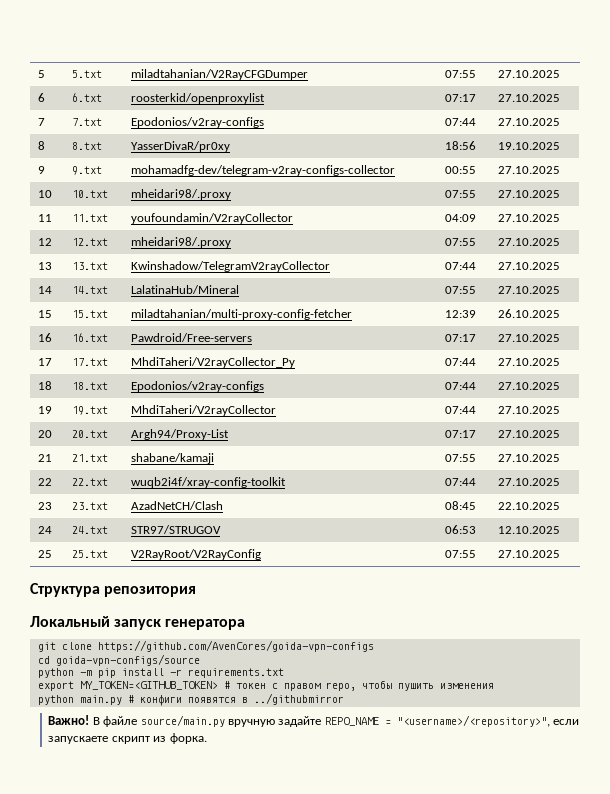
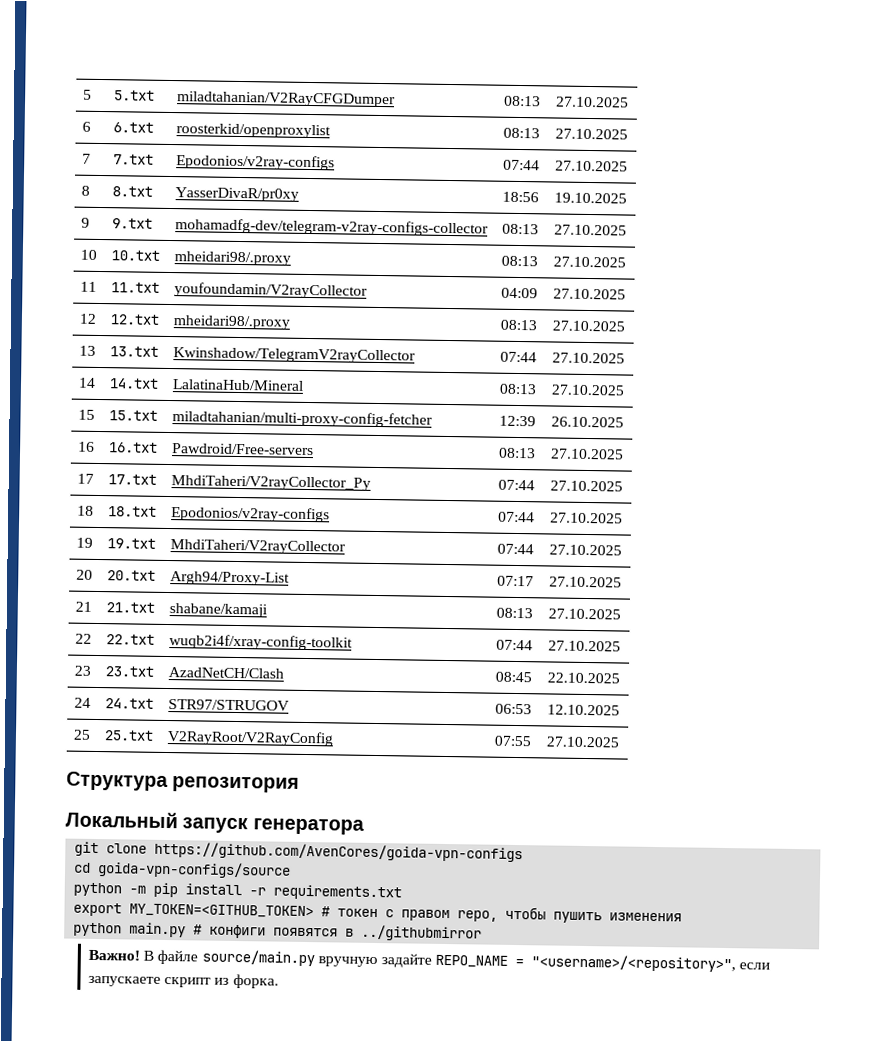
[444,70,476,78] 07:55 -> [504,95,542,107] 08:13
[444,94,476,102] 07:17 -> [503,127,541,139] 08:13
[444,166,476,174] 00:55 -> [502,223,540,235] 08:13
[444,190,476,198] 07:55 -> [501,255,539,267] 08:13
[444,238,476,246] 07:55 -> [500,319,538,331] 08:13
[444,286,476,294] 07:55 -> [499,383,538,395] 08:13
[444,334,476,342] 07:17 -> [498,447,537,459] 08:13
[444,454,476,462] 07:55 -> [496,607,534,619] 08:13

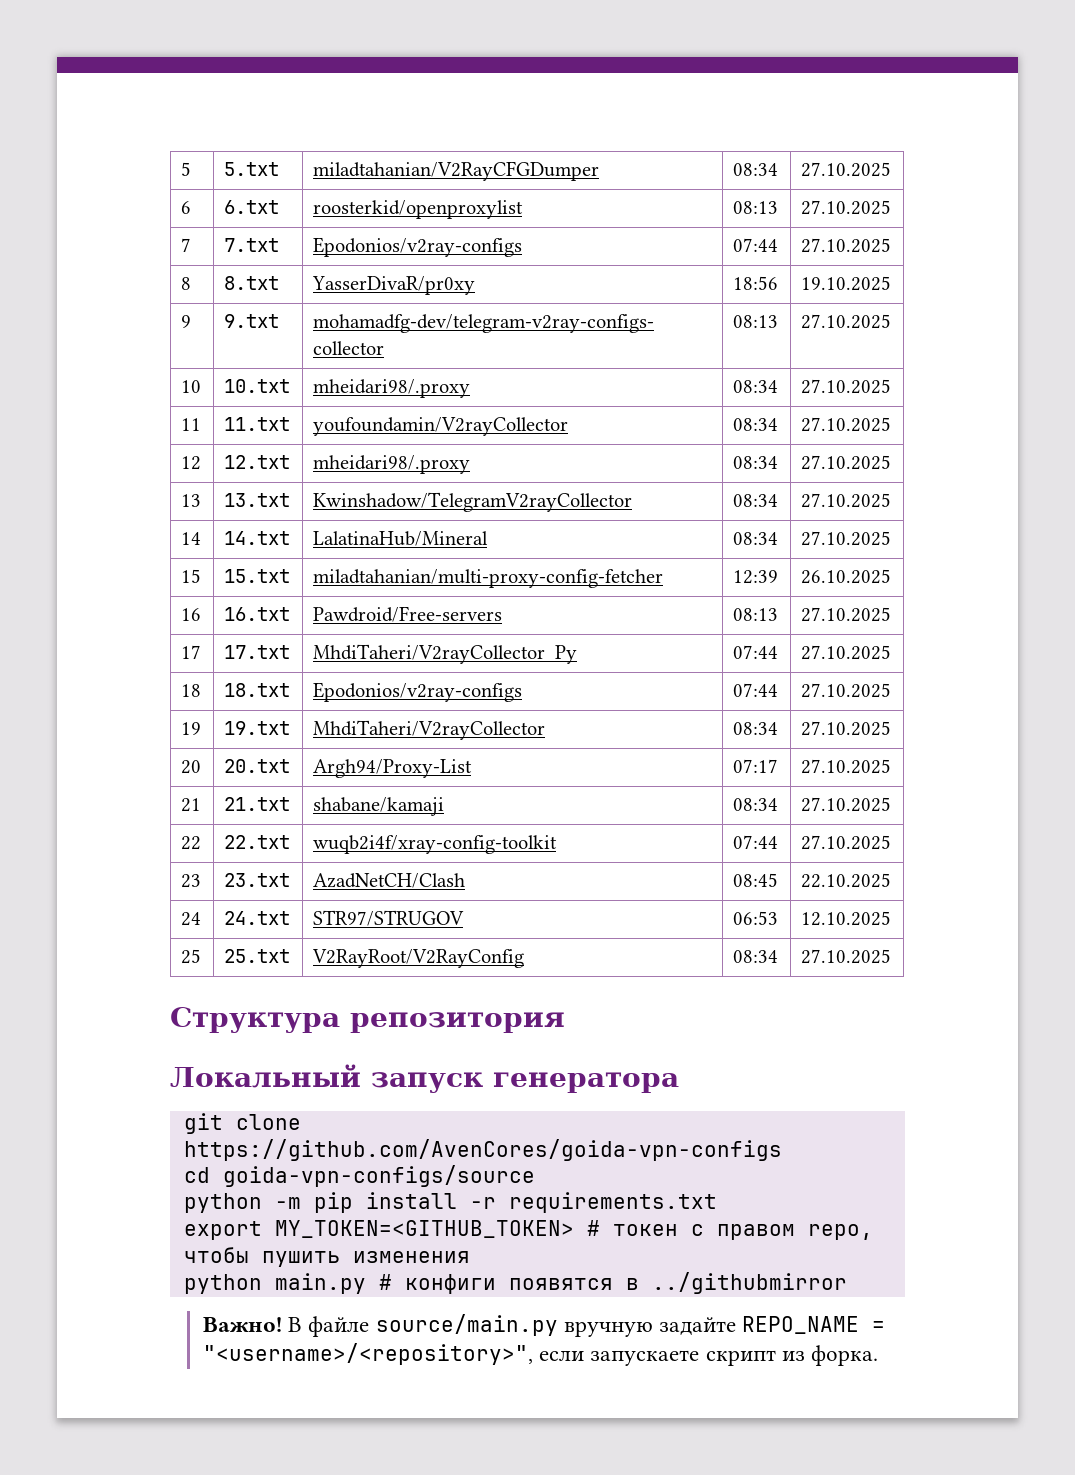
[504,95,542,107] 08:13 -> [733,163,779,176] 08:34
[501,255,539,267] 08:13 -> [733,380,779,393] 08:34
[501,287,539,299] 04:09 -> [733,418,779,431] 08:34
[500,319,538,331] 08:13 -> [733,456,779,469] 08:34
[500,351,538,363] 07:44 -> [733,494,779,507] 08:34
[499,383,538,395] 08:13 -> [733,532,779,545] 08:34
[497,543,535,555] 07:44 -> [733,722,779,735] 08:34
[496,607,534,619] 08:13 -> [733,798,779,811] 08:34
[494,735,533,747] 07:55 -> [733,950,779,963] 08:34

